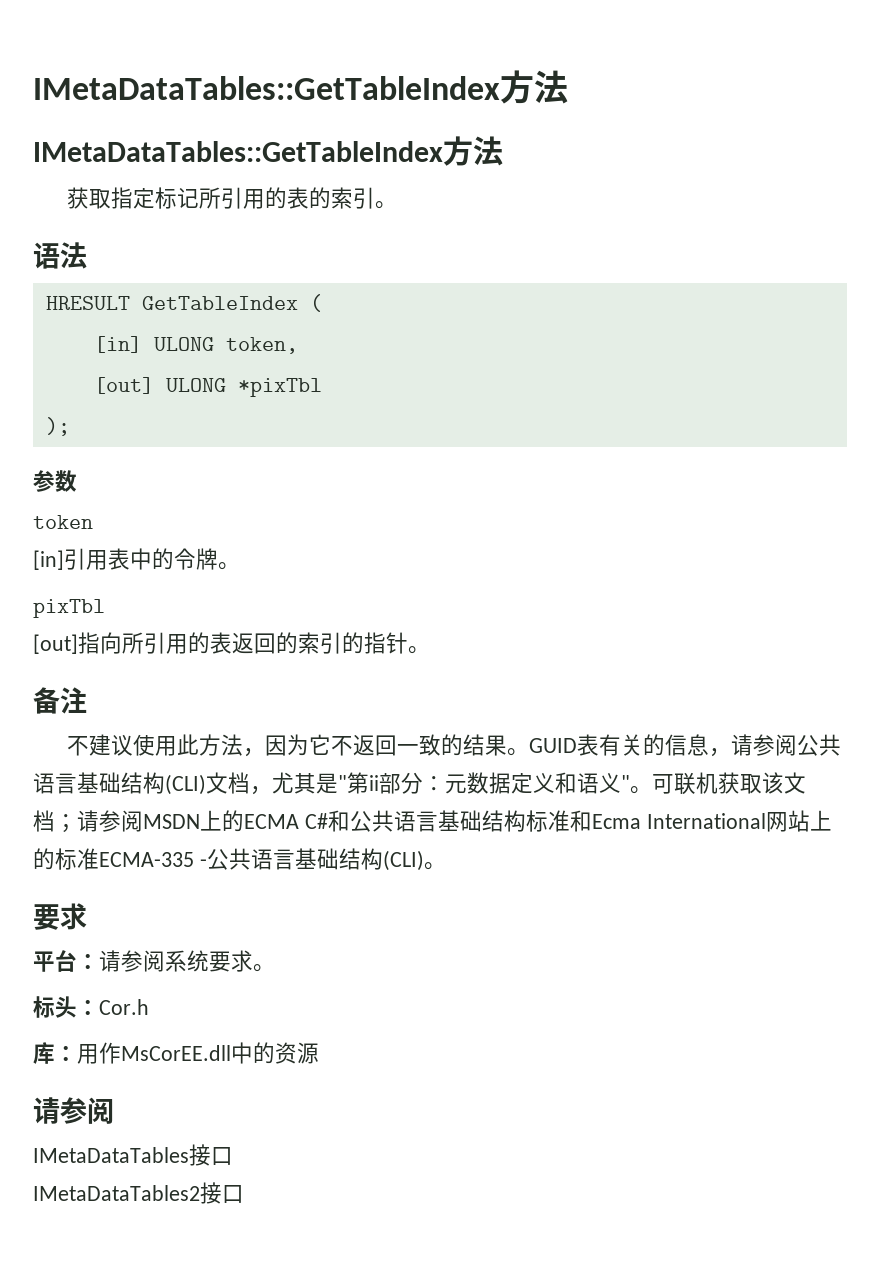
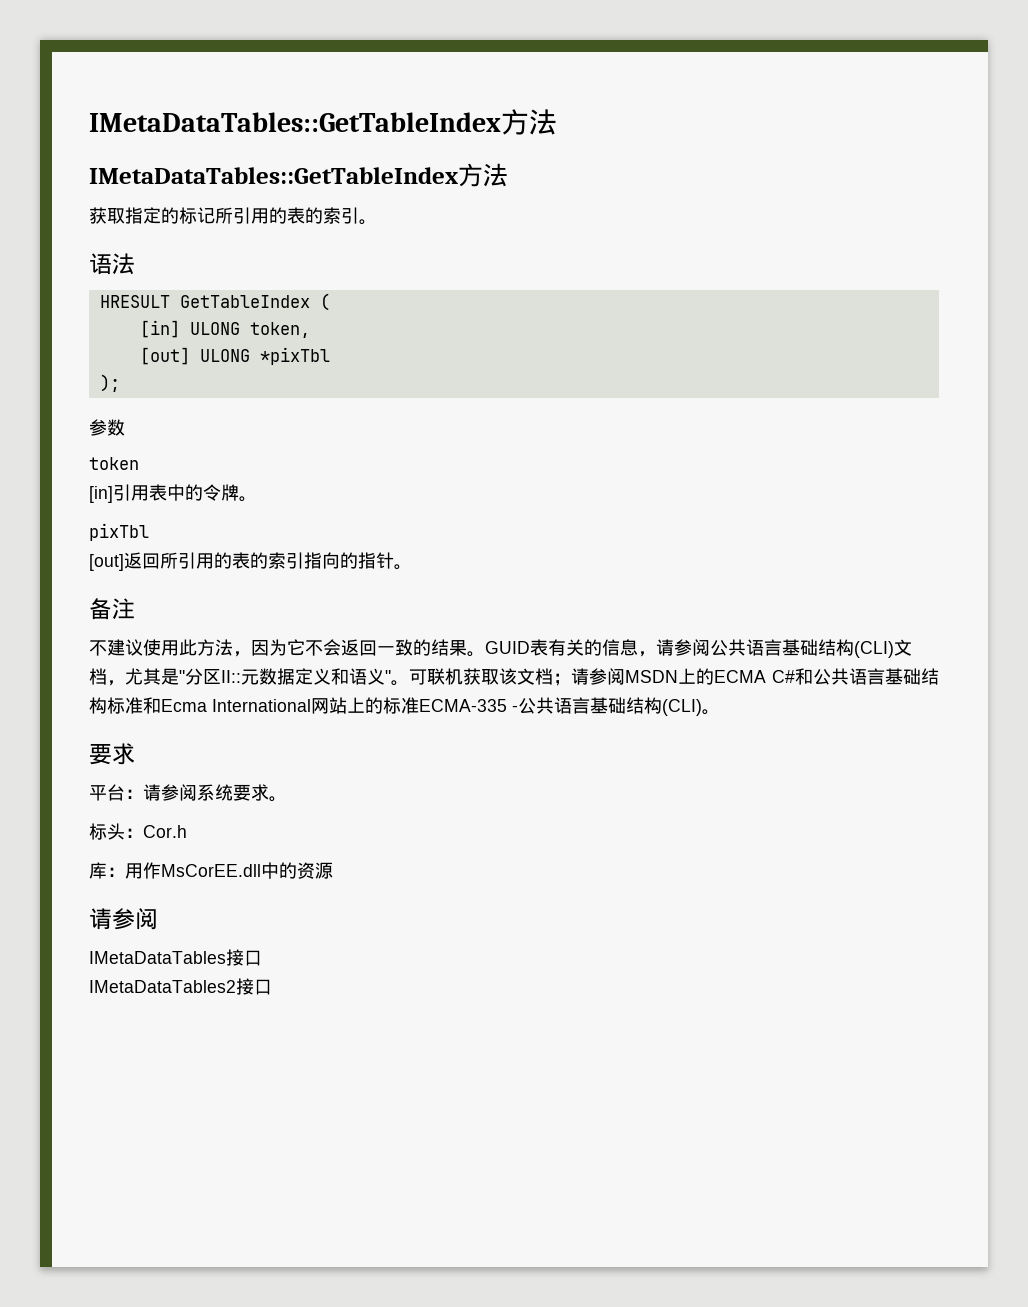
(156, 198) none -> [161,207,179,224] 的
[78,632,342,654] 指向所引用的表返回的索引 -> [124,552,340,569] 返回所引用的表的索引指向
(354, 746) none -> [323,639,341,656] 会
[347,772,445,794] 第ii部分： -> [185,668,241,685] 分区II::

